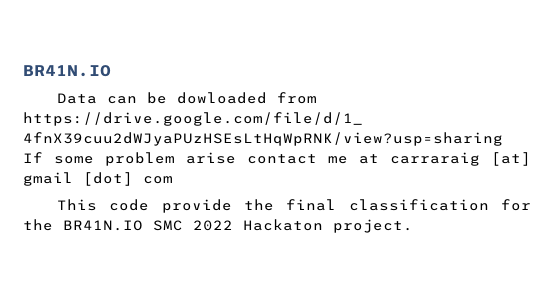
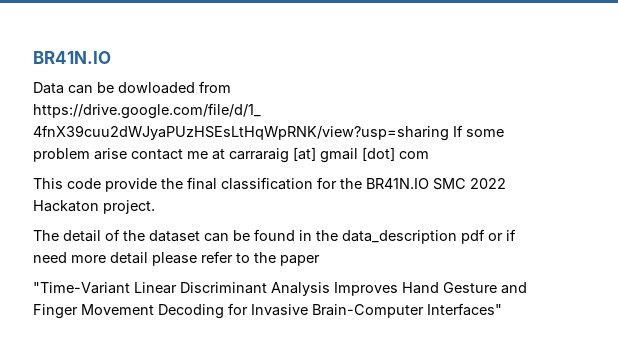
(413, 226) none -> [33,229,516,244] [33,251,320,266] [33,282,527,296] [33,303,502,319] // The detail of the dataset can be found in the data_description pdf or if need more detail please refer to the paper // "Time-Variant Linear Discriminant Analysis Improves Hand Gesture and Finger Movement Decoding for Invasive Brain-Computer Interfaces"

